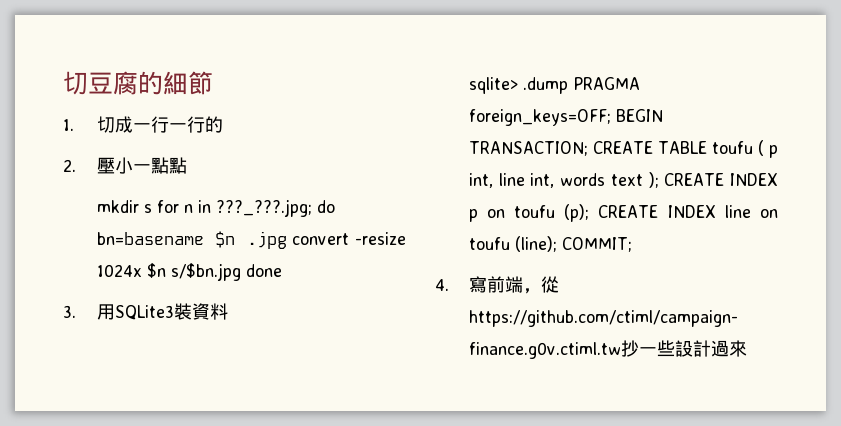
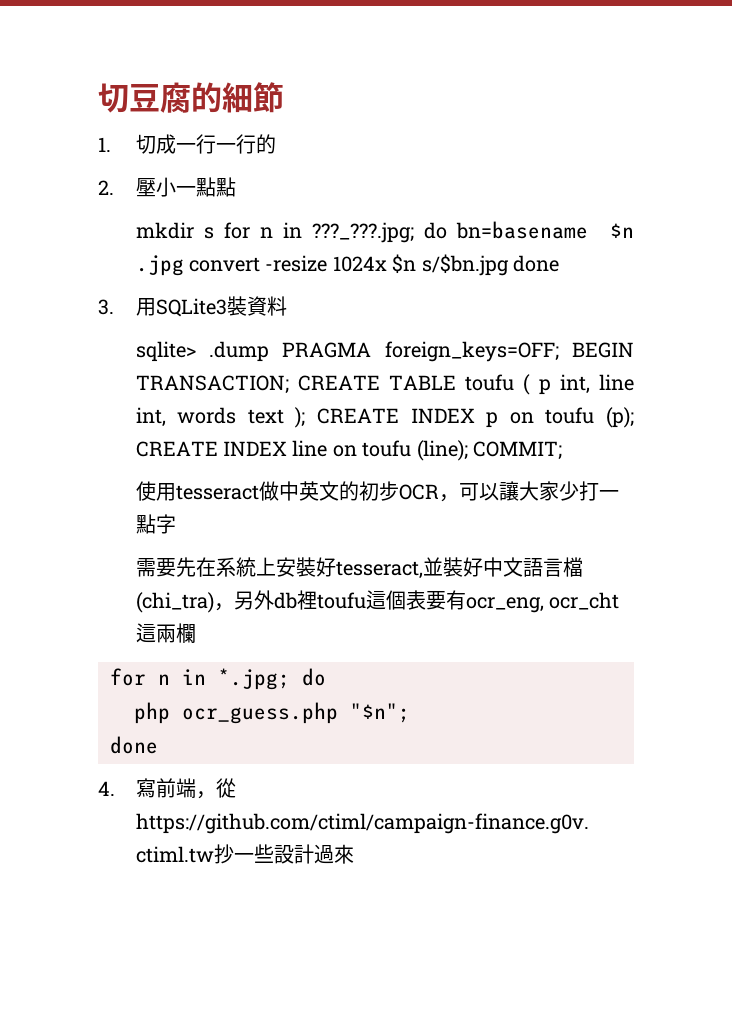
(632, 244) none -> [135,481,619,502] [135,514,176,534] [135,557,583,579] [135,590,619,613] [135,623,196,643] [110,668,326,690] [134,702,410,724] [110,736,158,754] // 使用tesseract做中英文的初步OCR，可以讓大家少打一點字 // 需要先在系統上安裝好tesseract,並裝好中文語言檔(chi_tra)，另外db裡toufu這個表要有ocr_eng, ocr_cht這兩欄 // for n in *.jpg; do // php ocr_guess.php "$n"; // done

